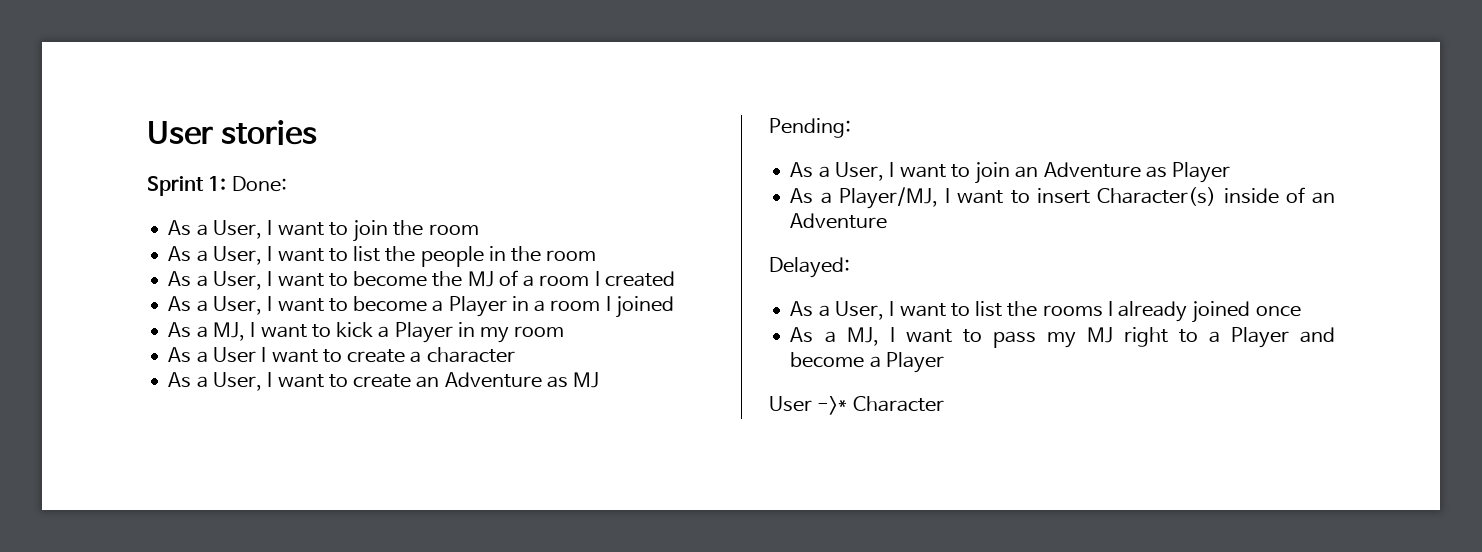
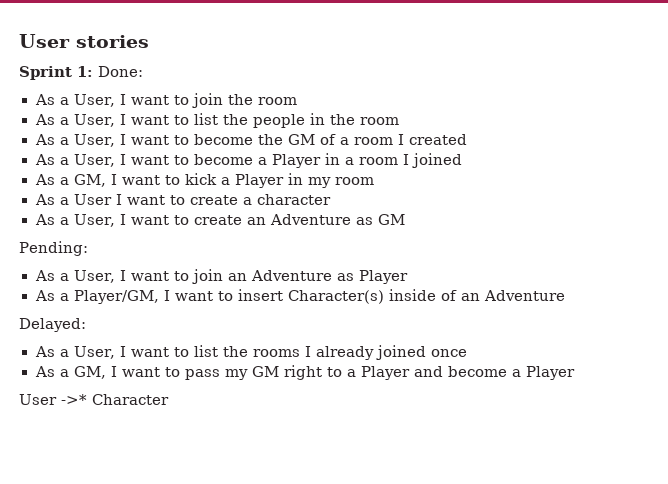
[467,271,494,287] MJ -> [288,134,316,145] GM
[212,322,245,341] MJ, -> [73,174,106,187] GM,
[573,372,600,388] MJ -> [378,214,406,225] GM
[838,187,938,209] Player/MJ, -> [73,290,159,304] Player/GM,
[846,327,879,346] MJ, -> [73,366,106,379] GM,
[1086,327,1113,343] MJ -> [251,366,279,377] GM

